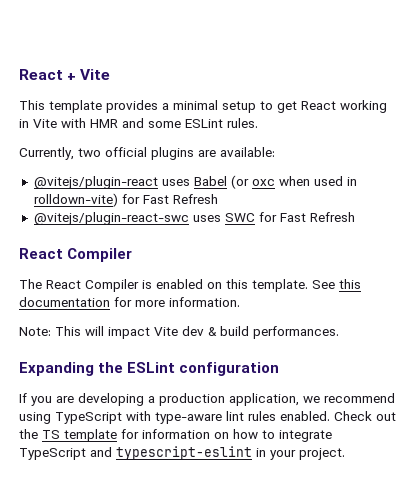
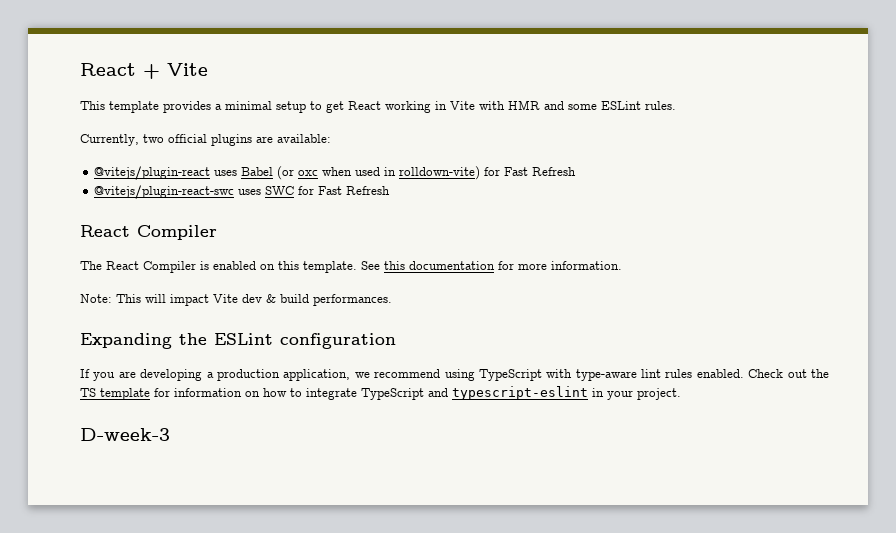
(345, 454) none -> [80,428,170,441] // D-week-3

